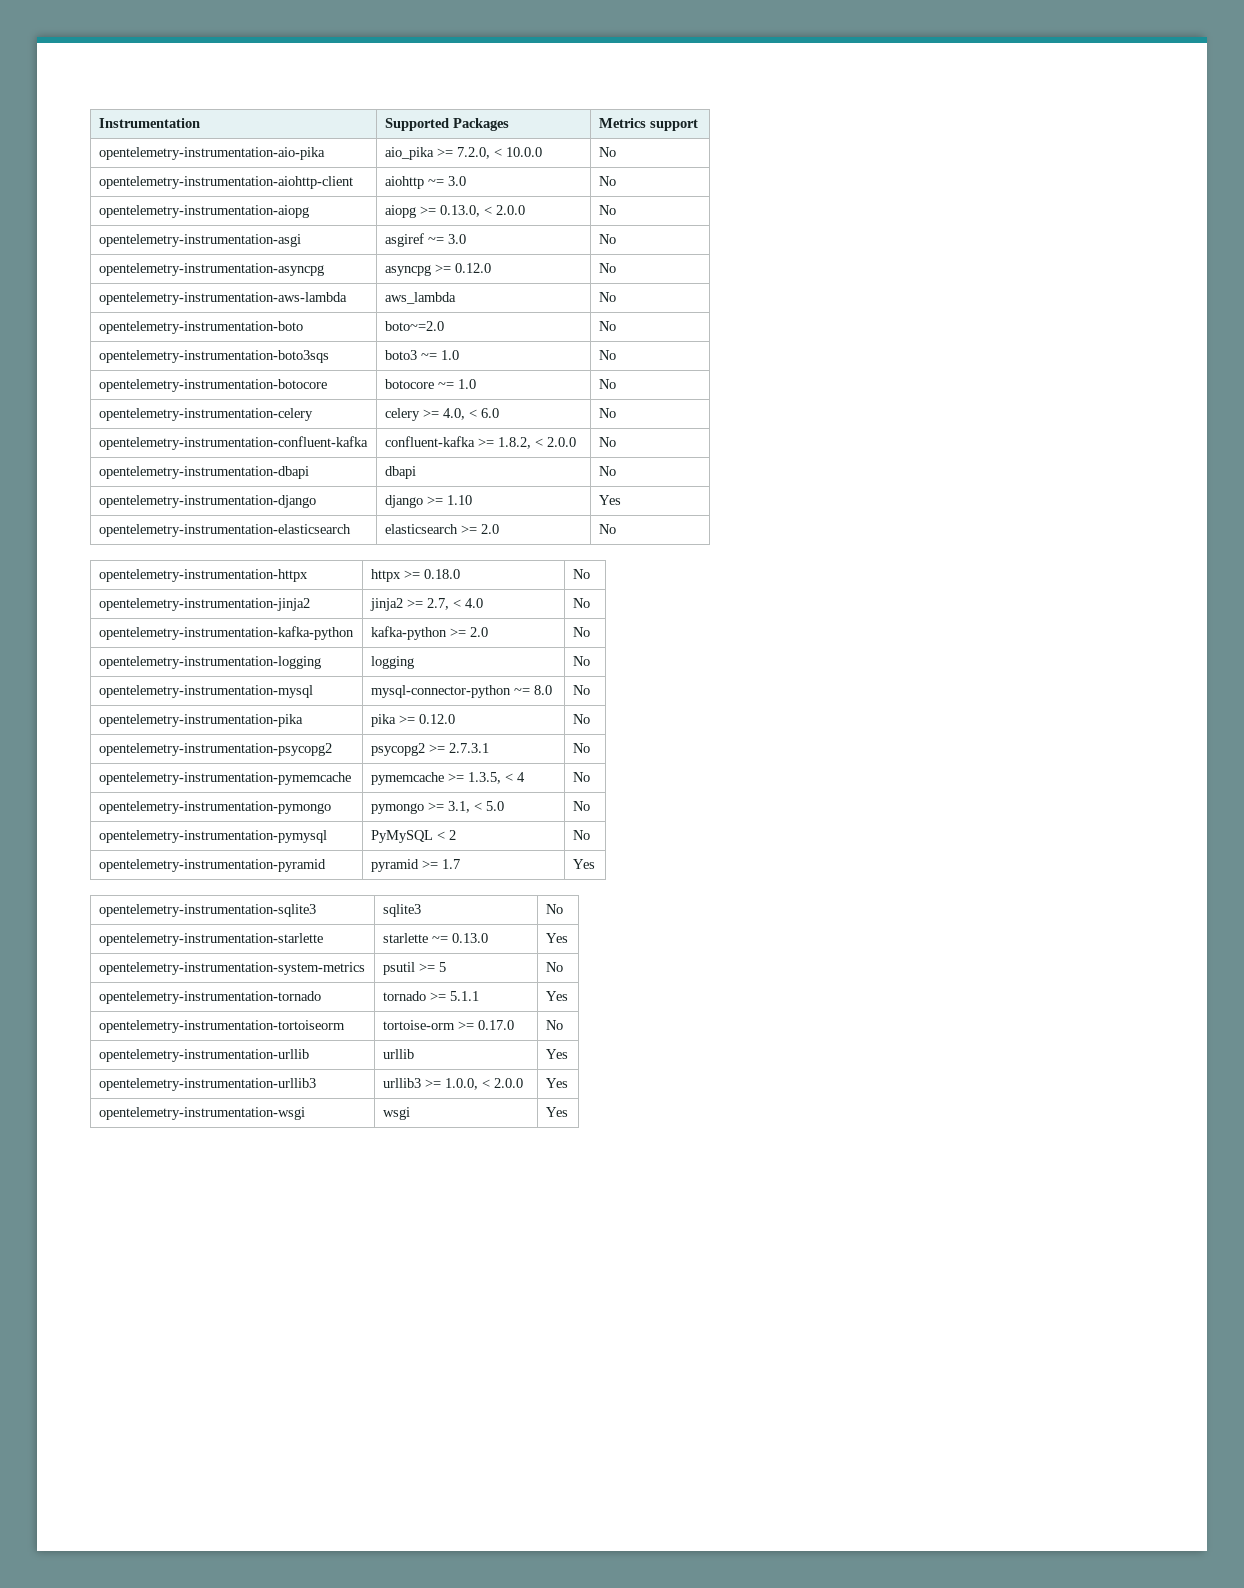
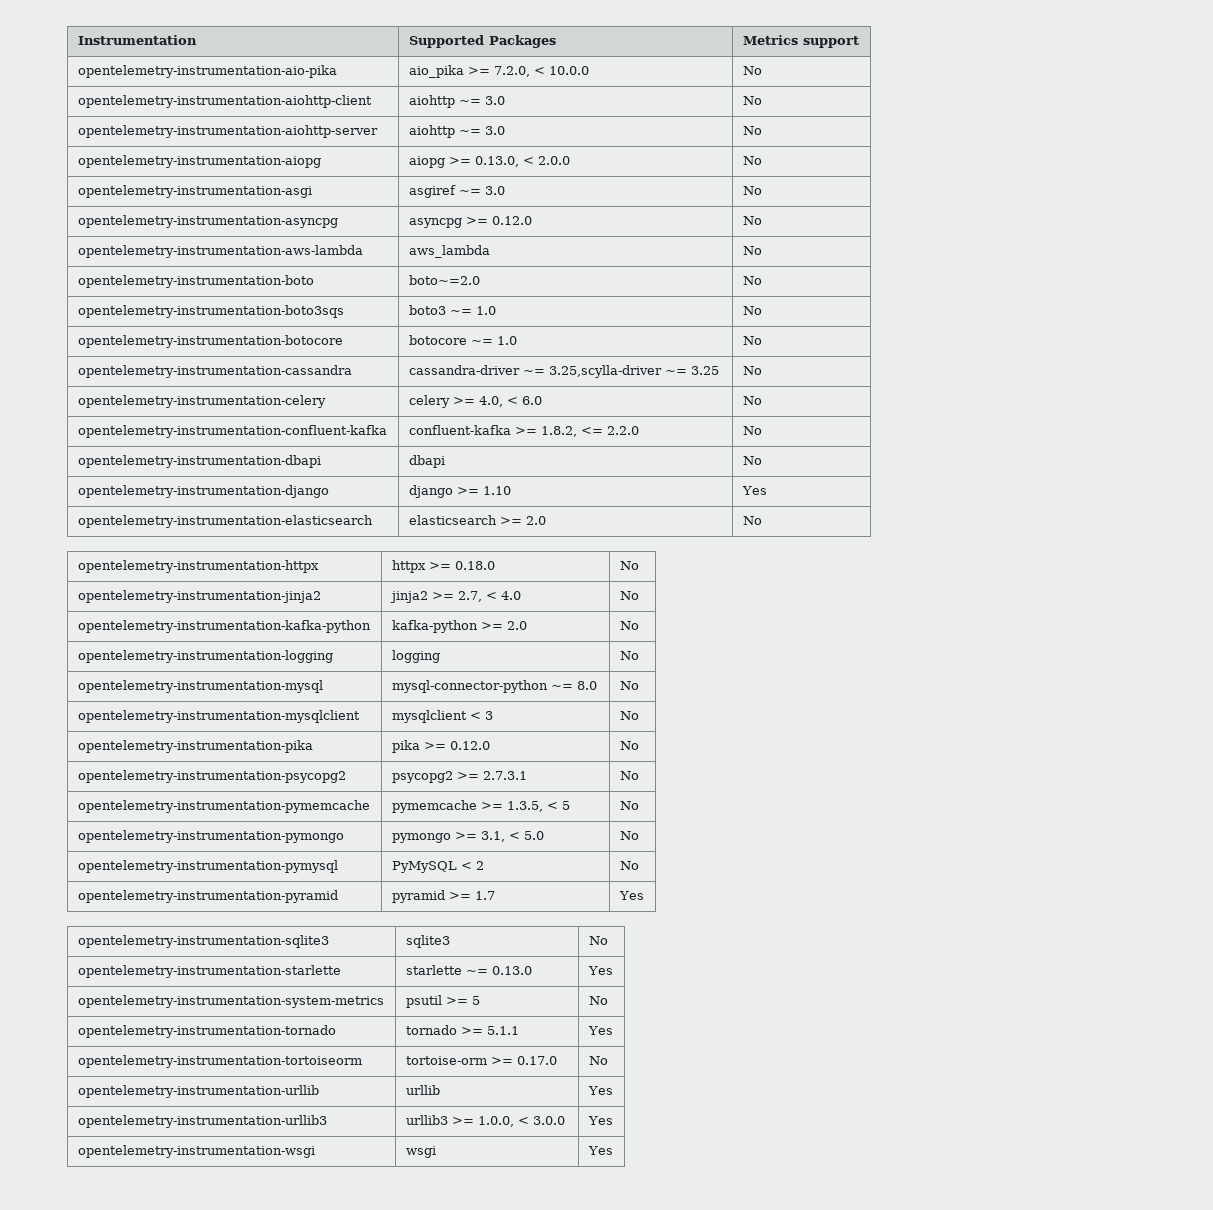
(616, 181) none -> [77,125,378,138] [408,125,505,138] [742,126,762,135] // opentelemetry-instrumentation-aiohttp-server | aiohttp ~= 3.0 | No
(616, 384) none -> [77,365,352,378] [408,365,719,378] [742,366,762,375] // opentelemetry-instrumentation-cassandra | cassandra-driver ~= 3.25,scylla-driver ~= 3.25 | No
[534,437,576,447] < 2.0.0 -> [580,426,639,435] <= 2.2.0
(590, 690) none -> [77,710,360,723] [391,710,493,723] [619,711,639,720] // opentelemetry-instrumentation-mysqlclient | mysqlclient < 3 | No
[516,772,525,782] 4 -> [561,801,570,810] 5
[493,1078,523,1088] 2.0.0 -> [532,1116,565,1125] 3.0.0

